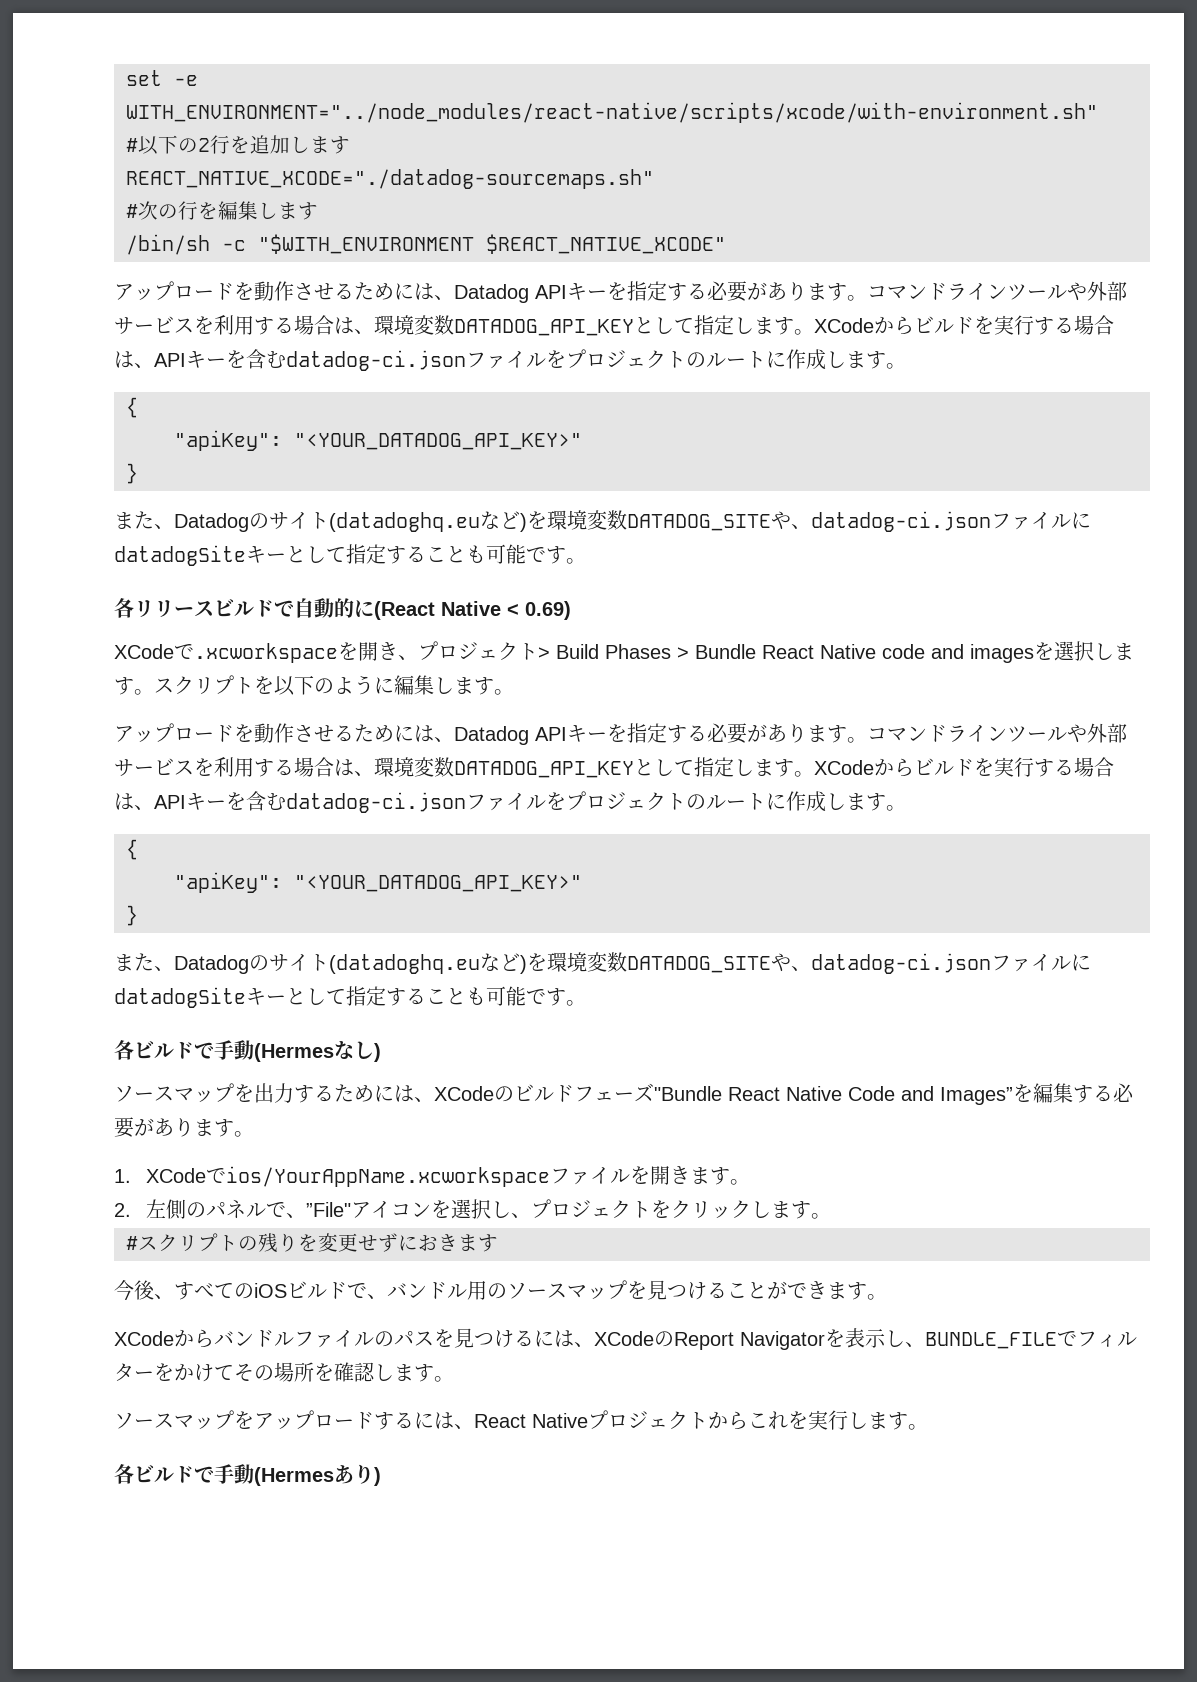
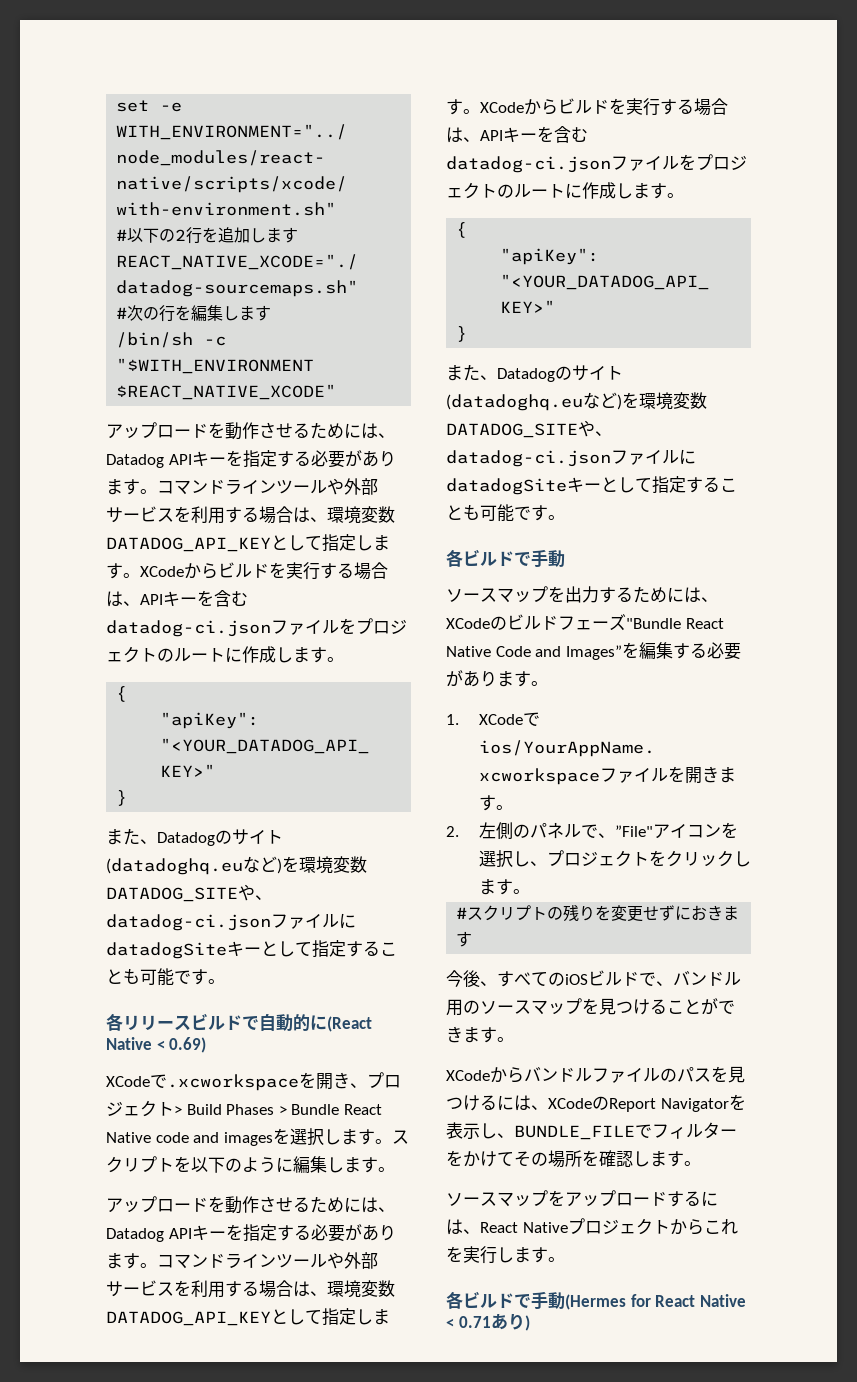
[254,1041,381,1062] (Hermesなし) -> (565, 558) none
(334, 1476) none -> [630,1294,746,1307] [446,1316,491,1328] for React Native < 0.71

